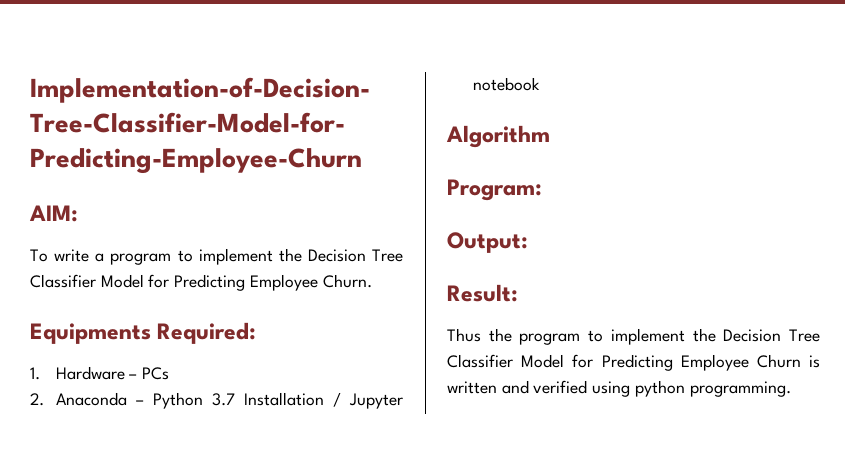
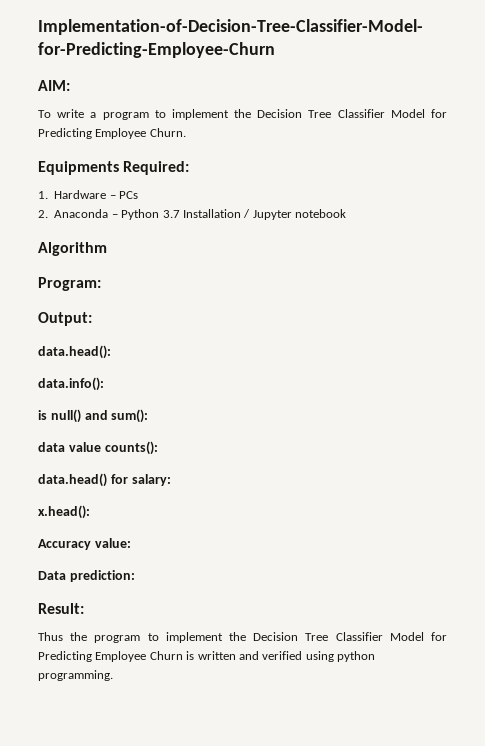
(528, 242) none -> [38,345,111,359] [38,377,104,391] [38,409,149,423] [38,441,158,455] [38,473,171,487] [38,505,90,519] [38,538,131,550] [38,570,135,582] // data.head(): // data.info(): // is null() and sum(): // data value counts(): // data.head() for salary: // x.head(): // Accuracy value: // Data prediction:

